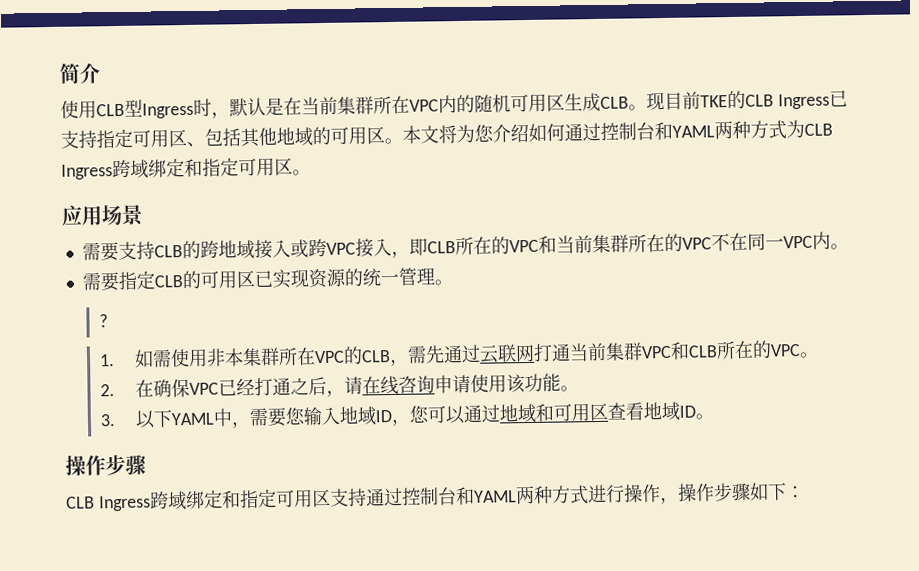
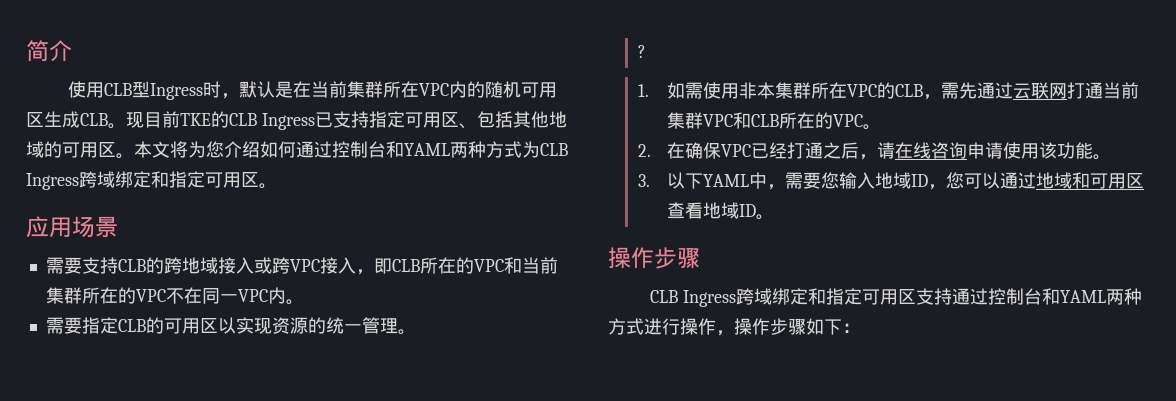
[253,270,273,288] 已 -> [217,317,236,334] 以

